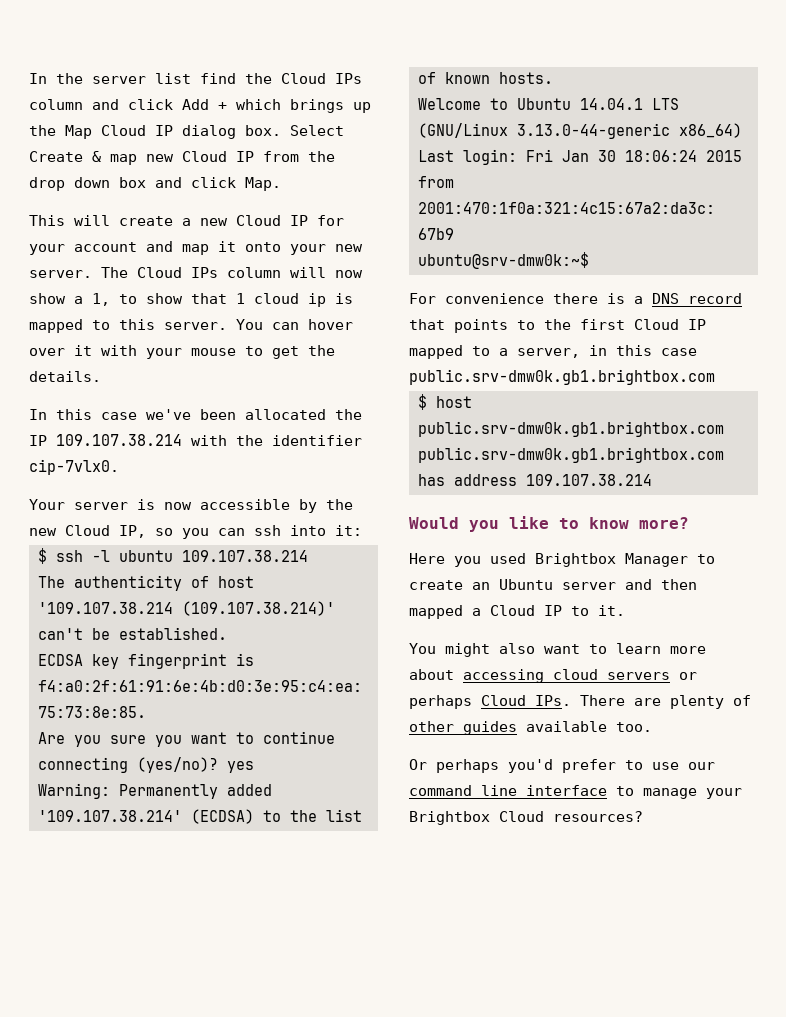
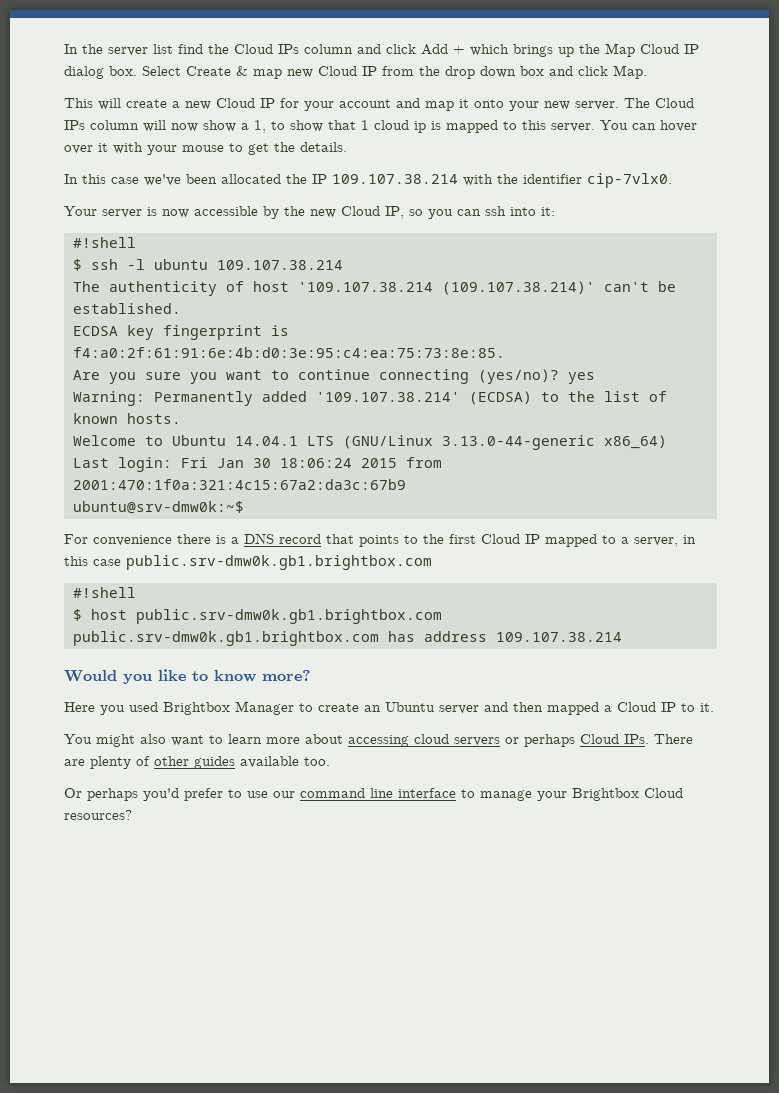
(362, 530) none -> [73,237,136,248] // #!shell
(715, 377) none -> [73,587,136,598] // #!shell

